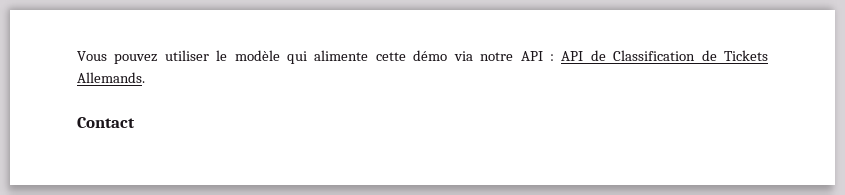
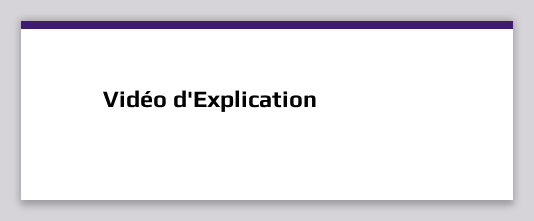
[77,50,768,64] [77,72,145,83] [77,117,135,128] Vous pouvez utiliser le modèle qui alimente cette démo via notre API : API de Classification de Tickets Allemands. // Contact -> [103,90,318,112] Vidéo d'Explication

